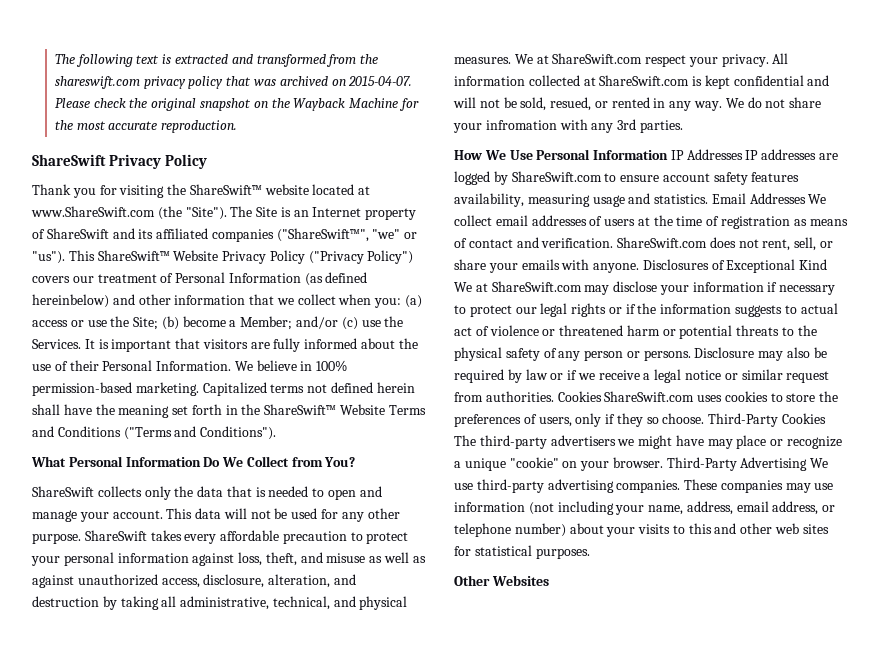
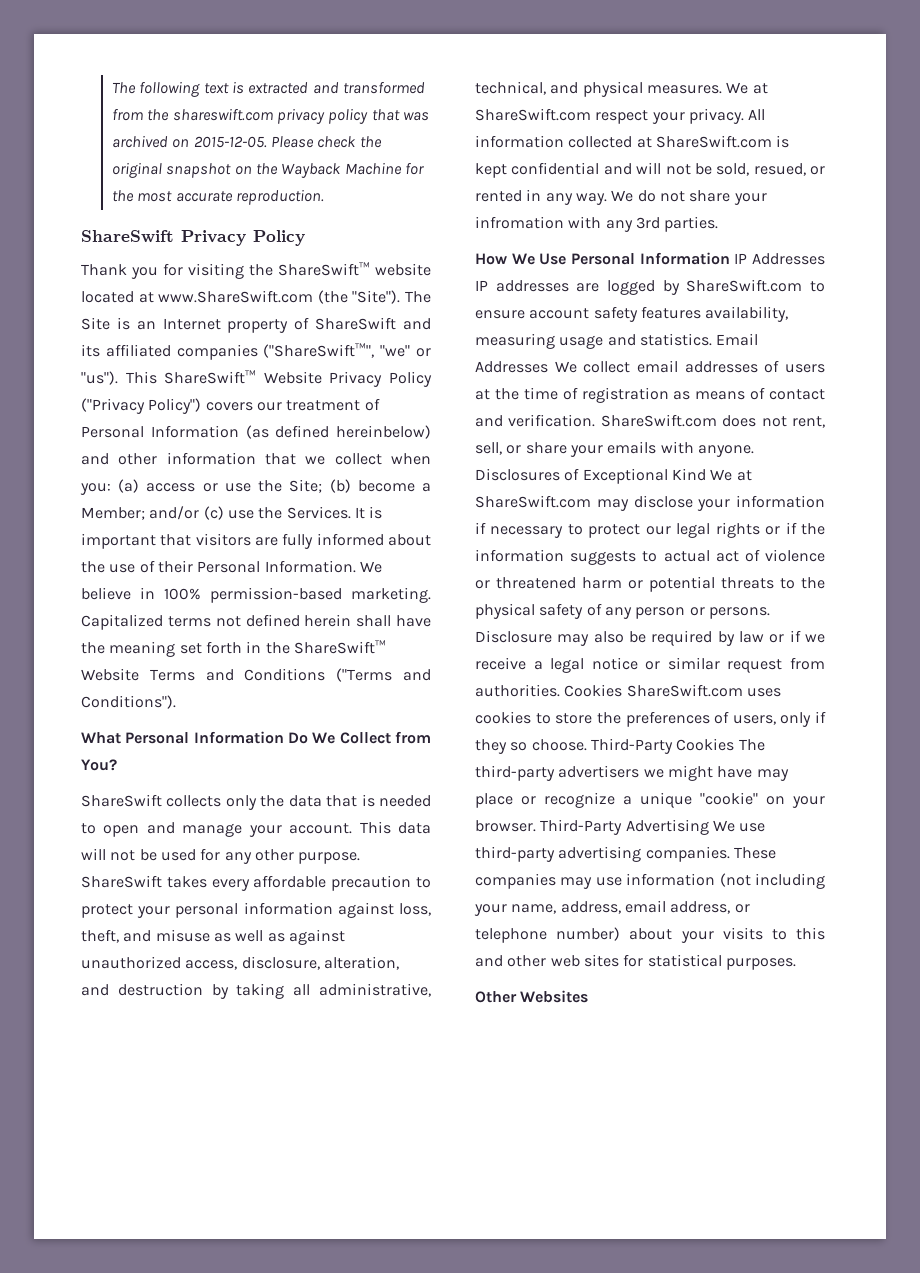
[348,76,413,86] 2015-04-07. -> [193,136,267,148] 2015-12-05.

